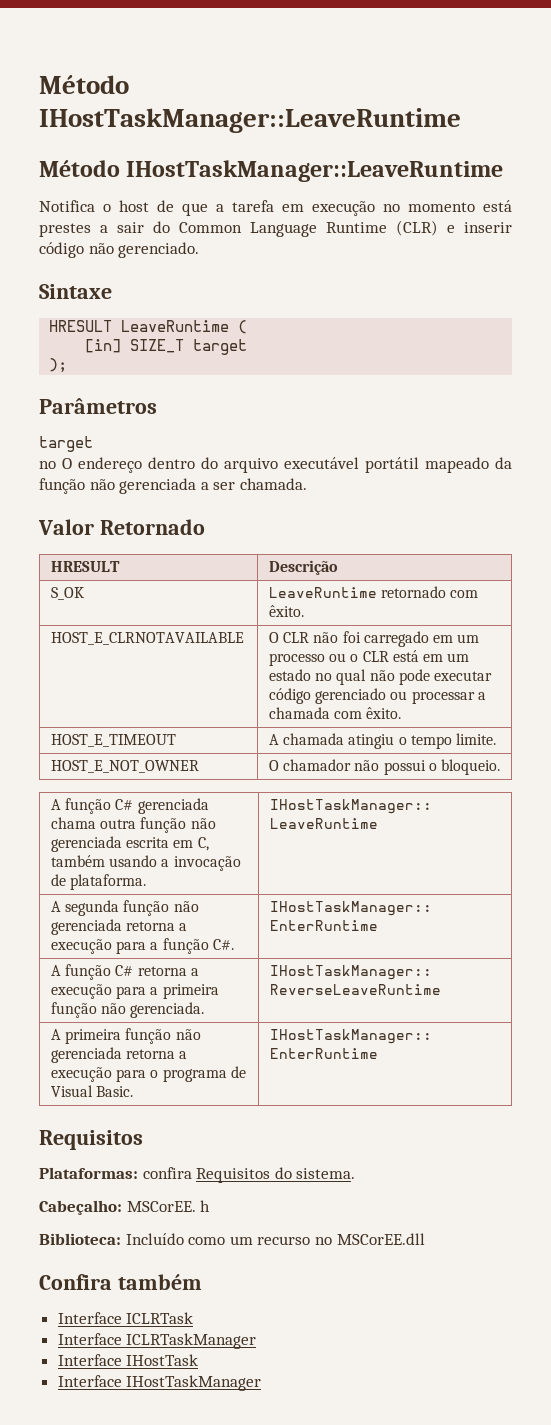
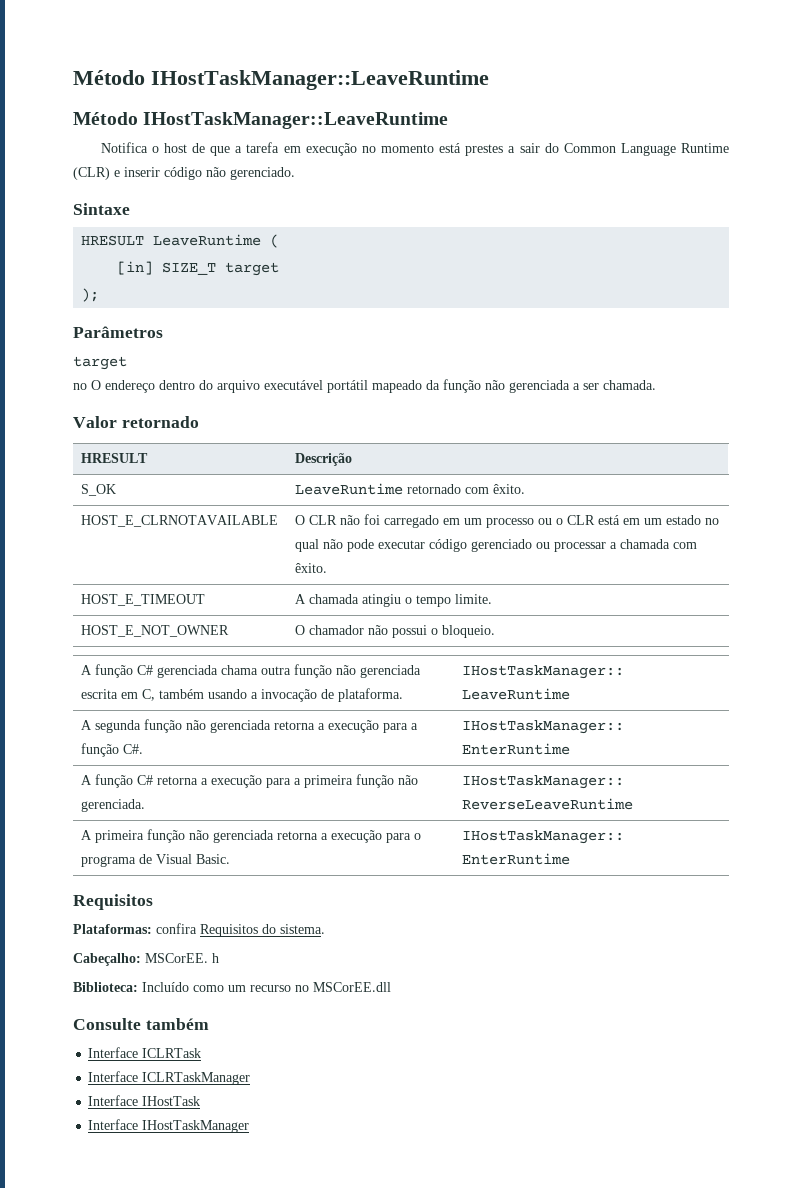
[99,519,205,535] Retornado -> [121,416,199,428] retornado
[39,1274,112,1290] Confira -> [73,1018,141,1030] Consulte

